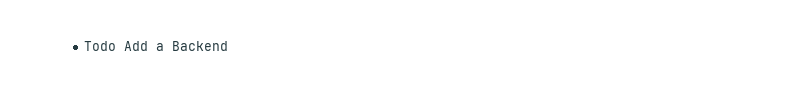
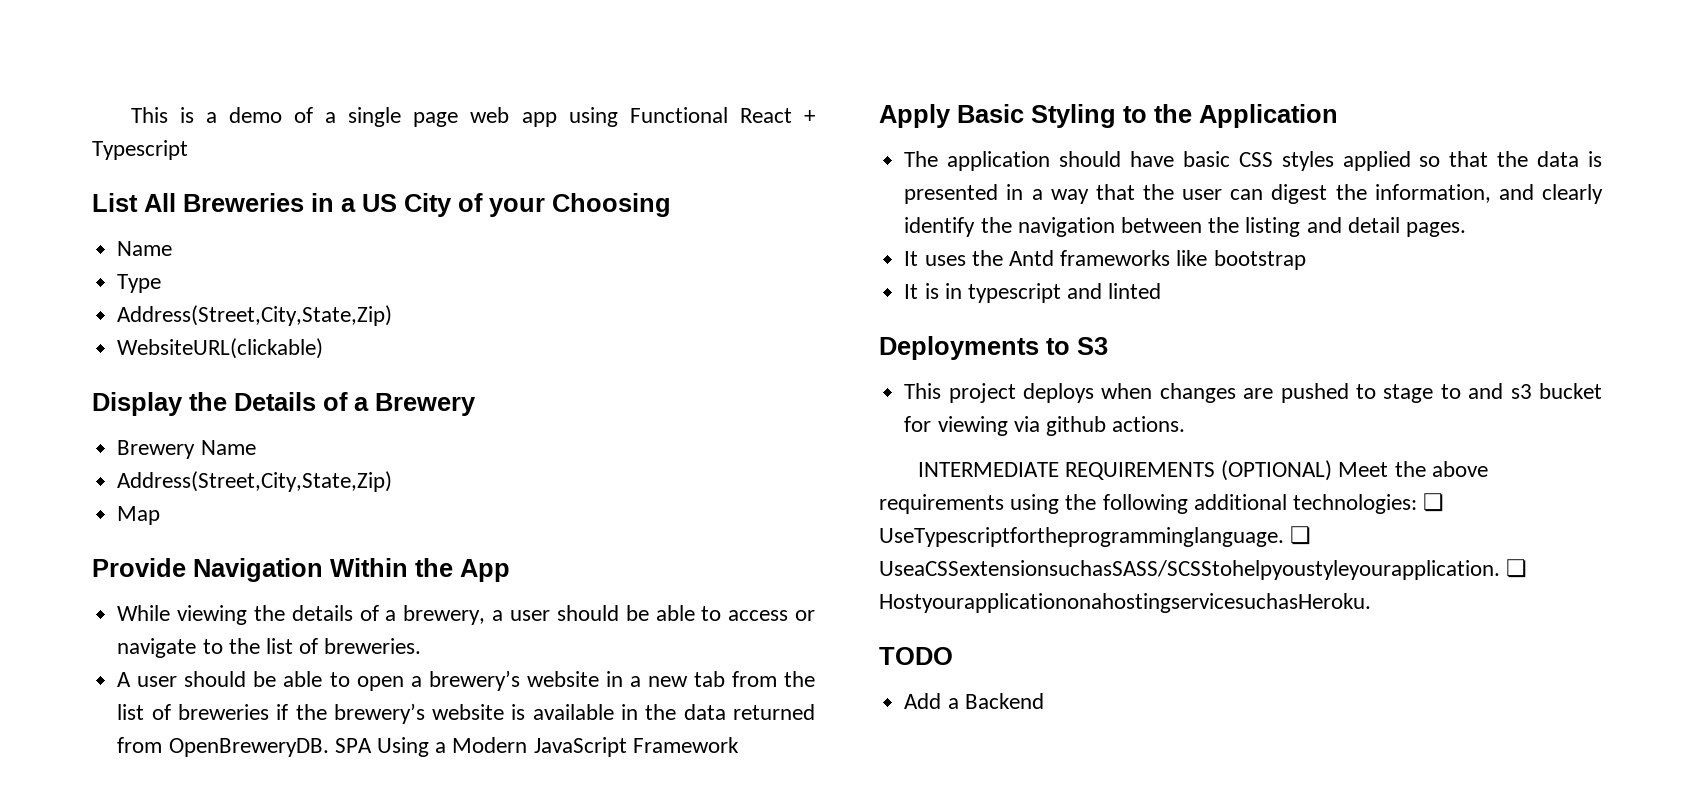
[84,41,117,51] Todo -> [130,107,815,127] [92,140,188,160] [92,193,671,217] [117,241,173,256] [117,274,162,293] [117,305,393,326] [117,338,324,359] [92,392,476,416] [117,440,256,459] [117,471,393,492] [117,506,161,525] [92,558,510,582] [117,605,816,625] [117,638,422,658] [117,670,815,691] [117,703,815,724] [117,737,739,757] [879,104,1338,128] [904,151,1602,171] [904,184,1603,204] [904,217,1466,237] [904,250,1306,270] [904,283,1162,303] [879,336,1108,360] [904,383,1602,403] [904,416,1186,436] [917,460,1488,481] [879,493,1445,514] [879,526,1312,547] [879,559,1528,580] [879,593,1371,613] [879,647,953,665] This is a demo of a single page web app using Functional React + Typescript // List All Breweries in a US City of your Choosing // Name // Type // Address(Street,City,State,Zip) // WebsiteURL(clickable) // Display the Details of a Brewery // Brewery Name // Address(Street,City,State,Zip) // Map // Provide Navigation Within the App // While viewing the details of a brewery, a user should be able to access or navigate to the list of breweries. // A user should be able to open a brewery’s website in a new tab from the list of breweries if the brewery’s website is available in the data returned from OpenBreweryDB. SPA Using a Modern JavaScript Framework // Apply Basic Styling to the Application // The application should have basic CSS styles applied so that the data is presented in a way that the user can digest the information, and clearly identify the navigation between the listing and detail pages. // It uses the Antd frameworks like bootstrap // It is in typescript and linted // Deployments to S3 // This project deploys when changes are pushed to stage to and s3 bucket for viewing via github actions. // INTERMEDIATE REQUIREMENTS (OPTIONAL) Meet the above requirements using the following additional technologies: ❏ UseTypescriptfortheprogramminglanguage. ❏ UseaCSSextensionsuchasSASS/SCSStohelpyoustyleyourapplication. ❏ HostyourapplicationonahostingservicesuchasHeroku. // TODO //

